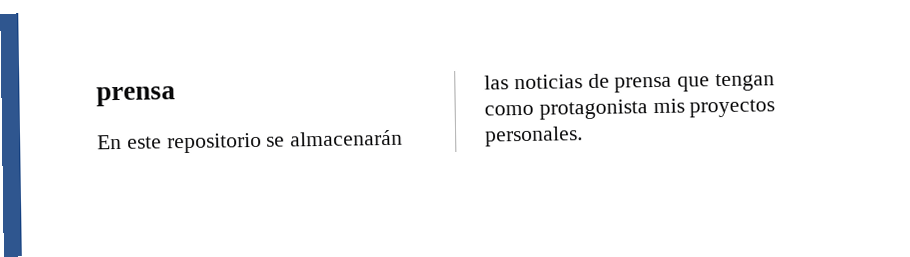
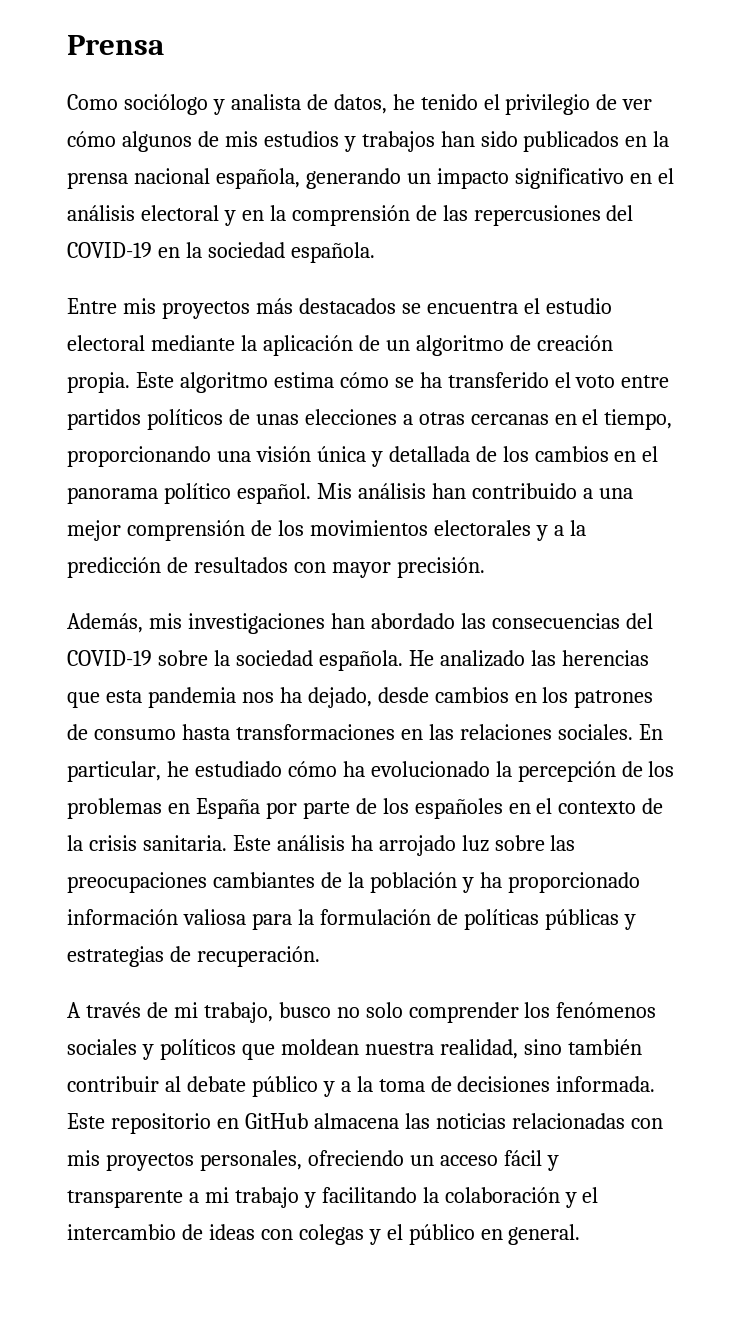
[96,86,176,107] [97,129,404,154] [484,73,776,93] [484,98,776,120] [484,126,583,147] prensa // En este repositorio se almacenarán las noticias de prensa que tengan como protagonista mis proyectos personales. -> [67,35,164,55] [67,94,653,115] [67,131,670,152] [67,168,674,189] [67,205,634,226] [67,242,375,263] [67,298,612,319] [67,335,613,356] [67,372,670,393] [67,409,673,430] [67,446,659,467] [67,483,633,504] [67,520,586,541] [67,557,485,578] [67,613,653,634] [67,650,649,671] [67,687,654,708] [67,724,663,740] [67,761,675,782] [67,798,664,819] [67,835,576,856] [67,872,640,893] [67,909,636,930] [67,946,320,967] [67,1002,657,1023] [67,1039,642,1060] [67,1076,656,1097] [67,1113,663,1134] [67,1150,559,1171] [67,1187,599,1208] [67,1224,581,1245] Prensa // Como sociólogo y analista de datos, he tenido el privilegio de ver cómo algunos de mis estudios y trabajos han sido publicados en la prensa nacional española, generando un impacto significativo en el análisis electoral y en la comprensión de las repercusiones del COVID-19 en la sociedad española. // Entre mis proyectos más destacados se encuentra el estudio electoral mediante la aplicación de un algoritmo de creación propia. Este algoritmo estima cómo se ha transferido el voto entre partidos políticos de unas elecciones a otras cercanas en el tiempo, proporcionando una visión única y detallada de los cambios en el panorama político español. Mis análisis han contribuido a una mejor comprensión de los movimientos electorales y a la predicción de resultados con mayor precisión. // Además, mis investigaciones han abordado las consecuencias del COVID-19 sobre la sociedad española. He analizado las herencias que esta pandemia nos ha dejado, desde cambios en los patrones de consumo hasta transformaciones en las relaciones sociales. En particular, he estudiado cómo ha evolucionado la percepción de los problemas en España por parte de los españoles en el contexto de la crisis sanitaria. Este análisis ha arrojado luz sobre las preocupaciones cambiantes de la población y ha proporcionado información valiosa para la formulación de políticas públicas y estrategias de recuperación. // A través de mi trabajo, busco no solo comprender los fenómenos sociales y políticos que moldean nuestra realidad, sino también contribuir al debate público y a la toma de decisiones informada. Este repositorio en GitHub almacena las noticias relacionadas con mis proyectos personales, ofreciendo un acceso fácil y transparente a mi trabajo y facilitando la colaboración y el intercambio de ideas con colegas y el público en general.

